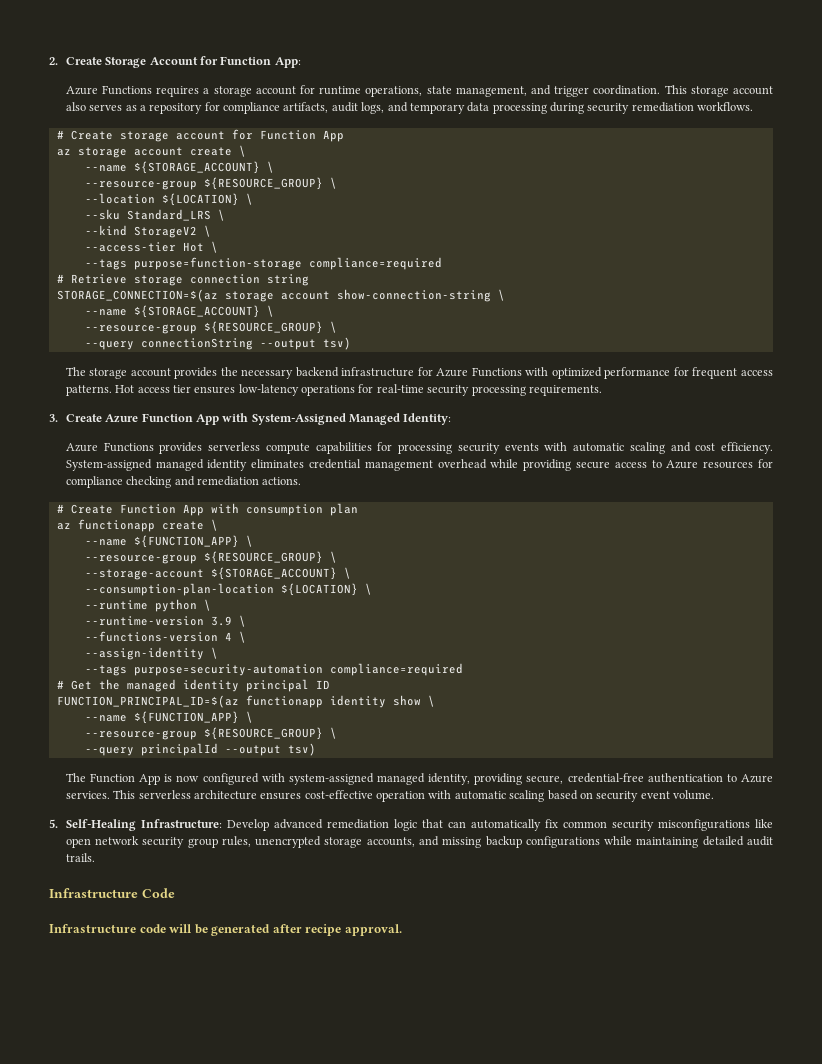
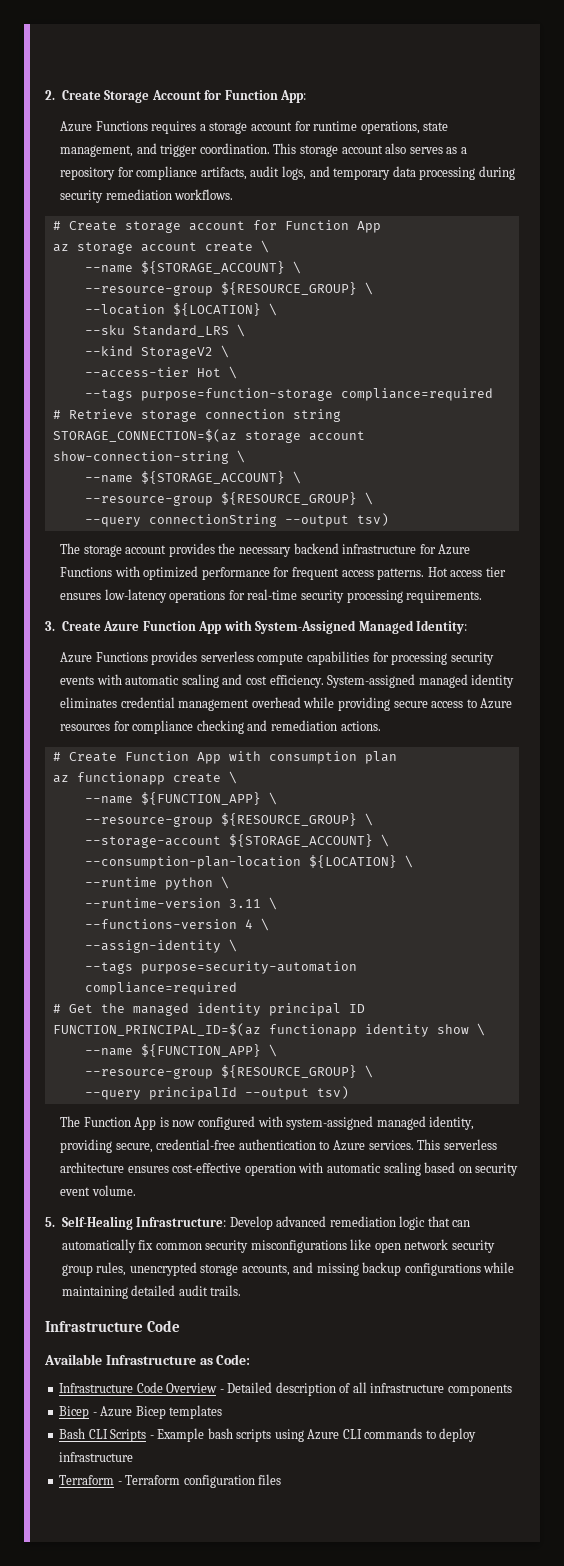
[210,616,232,626] 3.9 -> [228,899,261,908] 3.11
[49,924,402,936] Infrastructure code will be generated after recipe approval. -> [44,1354,251,1365] [59,1382,512,1396] [59,1405,223,1419] [59,1428,477,1442] [59,1452,134,1462] [59,1474,282,1488] Available Infrastructure as Code: // Infrastructure Code Overview - Detailed description of all infrastructure components // Bicep - Azure Bicep templates // Bash CLI Scripts - Example bash scripts using Azure CLI commands to deploy infrastructure // Terraform - Terraform configuration files

